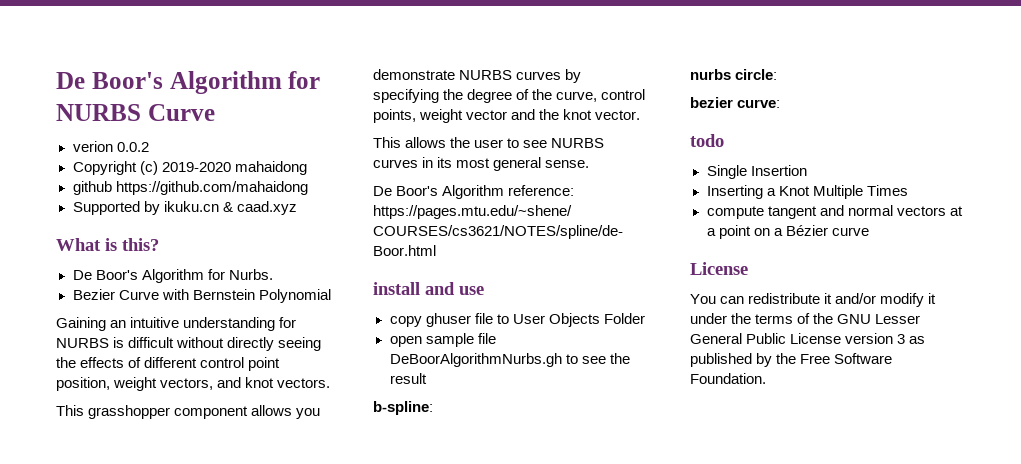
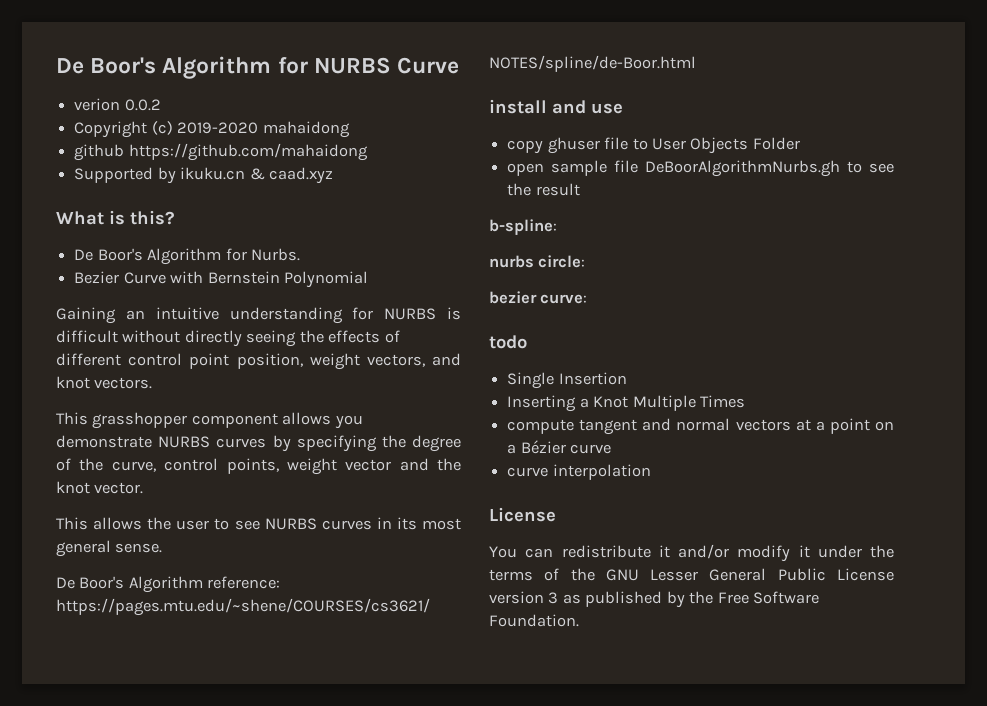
(869, 231) none -> [507,464,651,480] // curve interpolation

